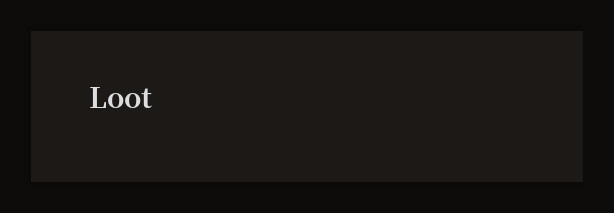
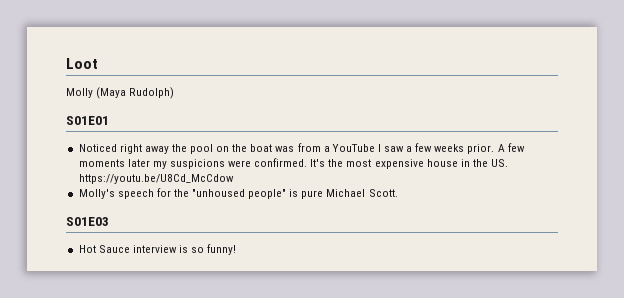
(152, 97) none -> [66,87,175,99] [66,116,109,125] [78,143,525,154] [78,158,509,169] [78,174,234,184] [78,188,398,199] [66,217,109,226] [78,244,237,255] // Molly (Maya Rudolph) // S01E01 // Noticed right away the pool on the boat was from a YouTube I saw a few weeks prior. A few moments later my suspicions were confirmed. It's the most expensive house in the US. https://youtu.be/U8Cd_McCdow // Molly's speech for the "unhoused people" is pure Michael Scott. // S01E03 // Hot Sauce interview is so funny!

